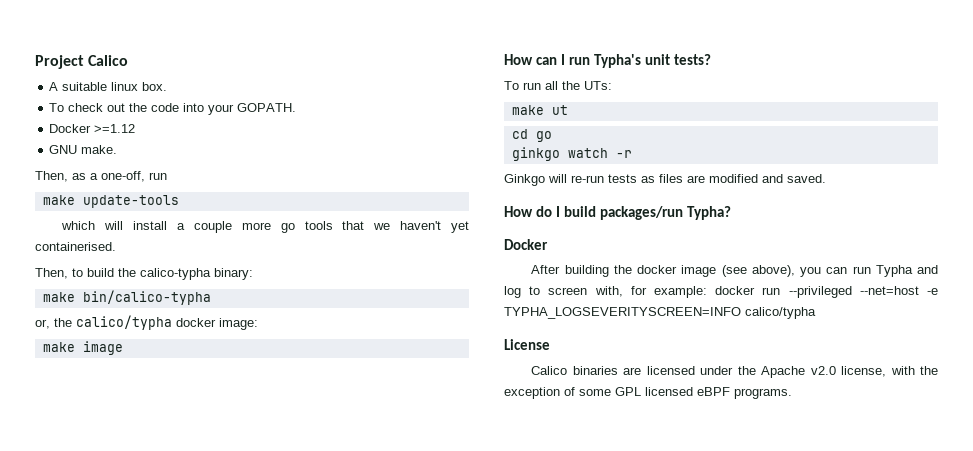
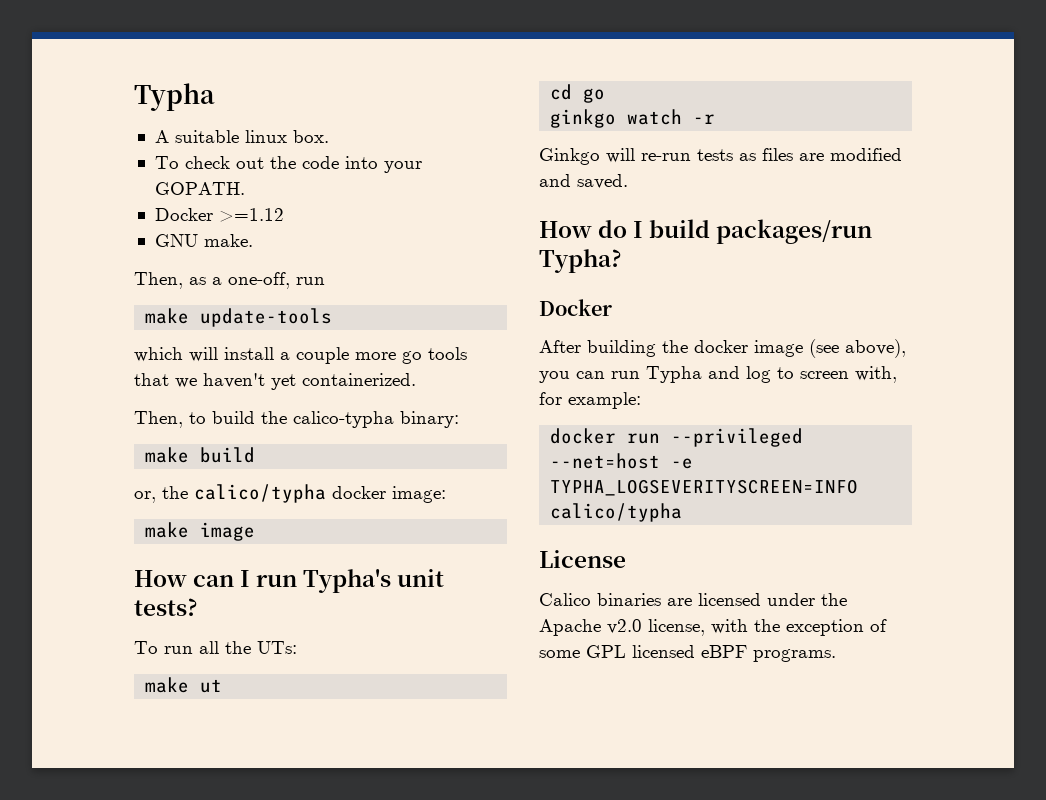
[35,55,129,69] Project Calico -> [134,83,215,111] Typha
[35,242,116,251] containerised. -> [302,373,416,386] containerized.
[82,290,211,305] bin/calico-typha -> [200,447,256,463] build
(707, 292) none -> (641, 400) //

